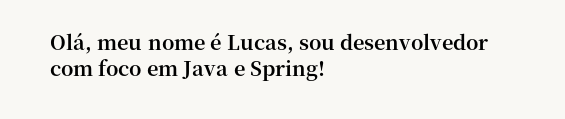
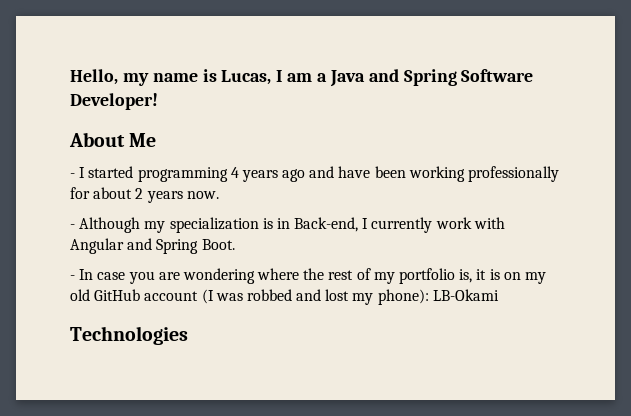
[50,32,489,54] [50,59,325,81] Olá, meu nome é Lucas, sou desenvolvedor com foco em Java e Spring! -> [70,69,534,87] [70,93,158,110] [69,132,157,147] [70,166,560,182] [70,187,219,203] [70,217,505,233] [70,238,235,254] [70,268,546,284] [70,289,499,305] [70,326,188,345] Hello, my name is Lucas, I am a Java and Spring Software Developer! // About Me // - I started programming 4 years ago and have been working professionally for about 2 years now. // - Although my specialization is in Back-end, I currently work with Angular and Spring Boot. // - In case you are wondering where the rest of my portfolio is, it is on my old GitHub account (I was robbed and lost my phone): LB-Okami // Technologies

